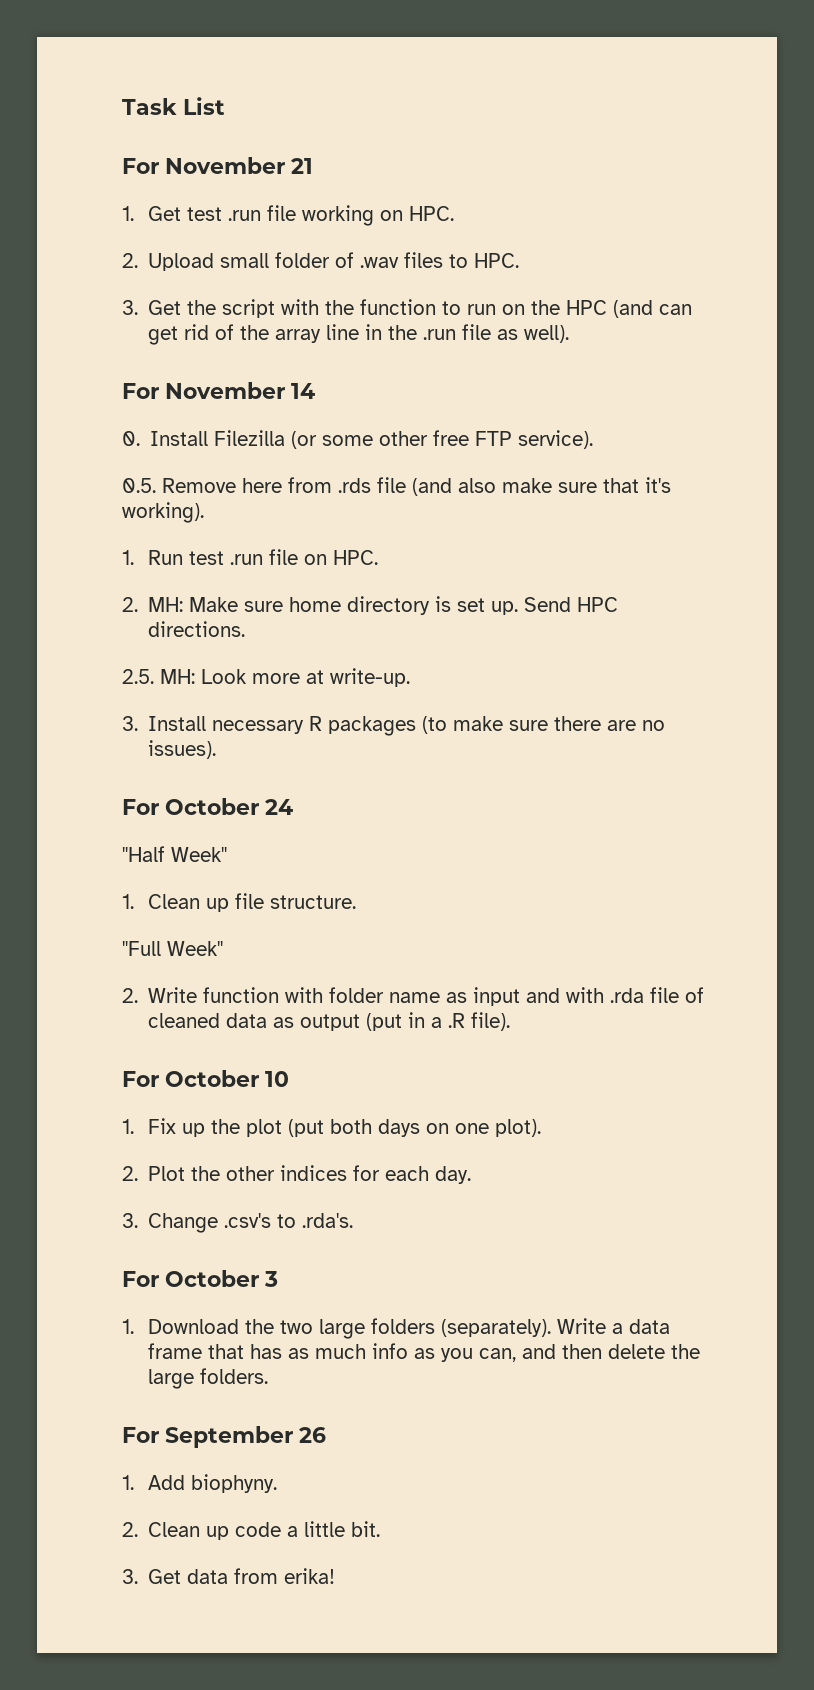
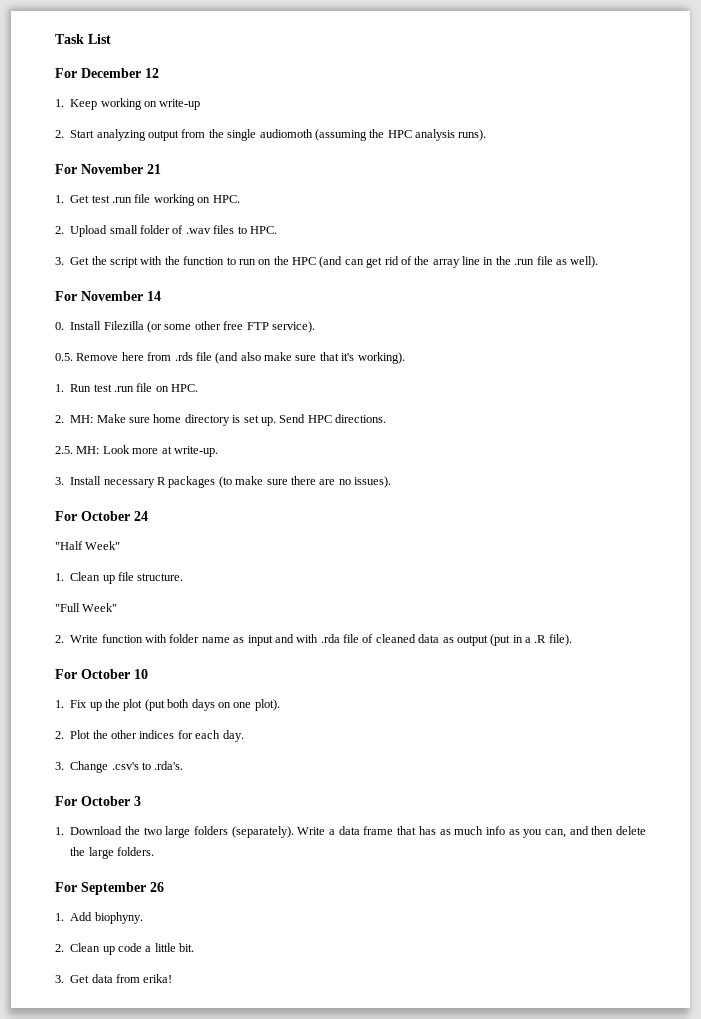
(225, 106) none -> [55,68,159,78] [55,98,201,110] [55,129,487,141] // For December 12 // 1. Keep working on write-up // 2. Start analyzing output from the single audiomoth (assuming the HPC analysis runs).

